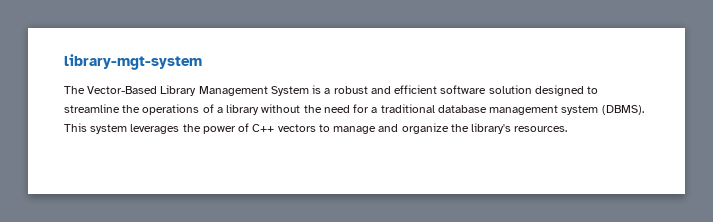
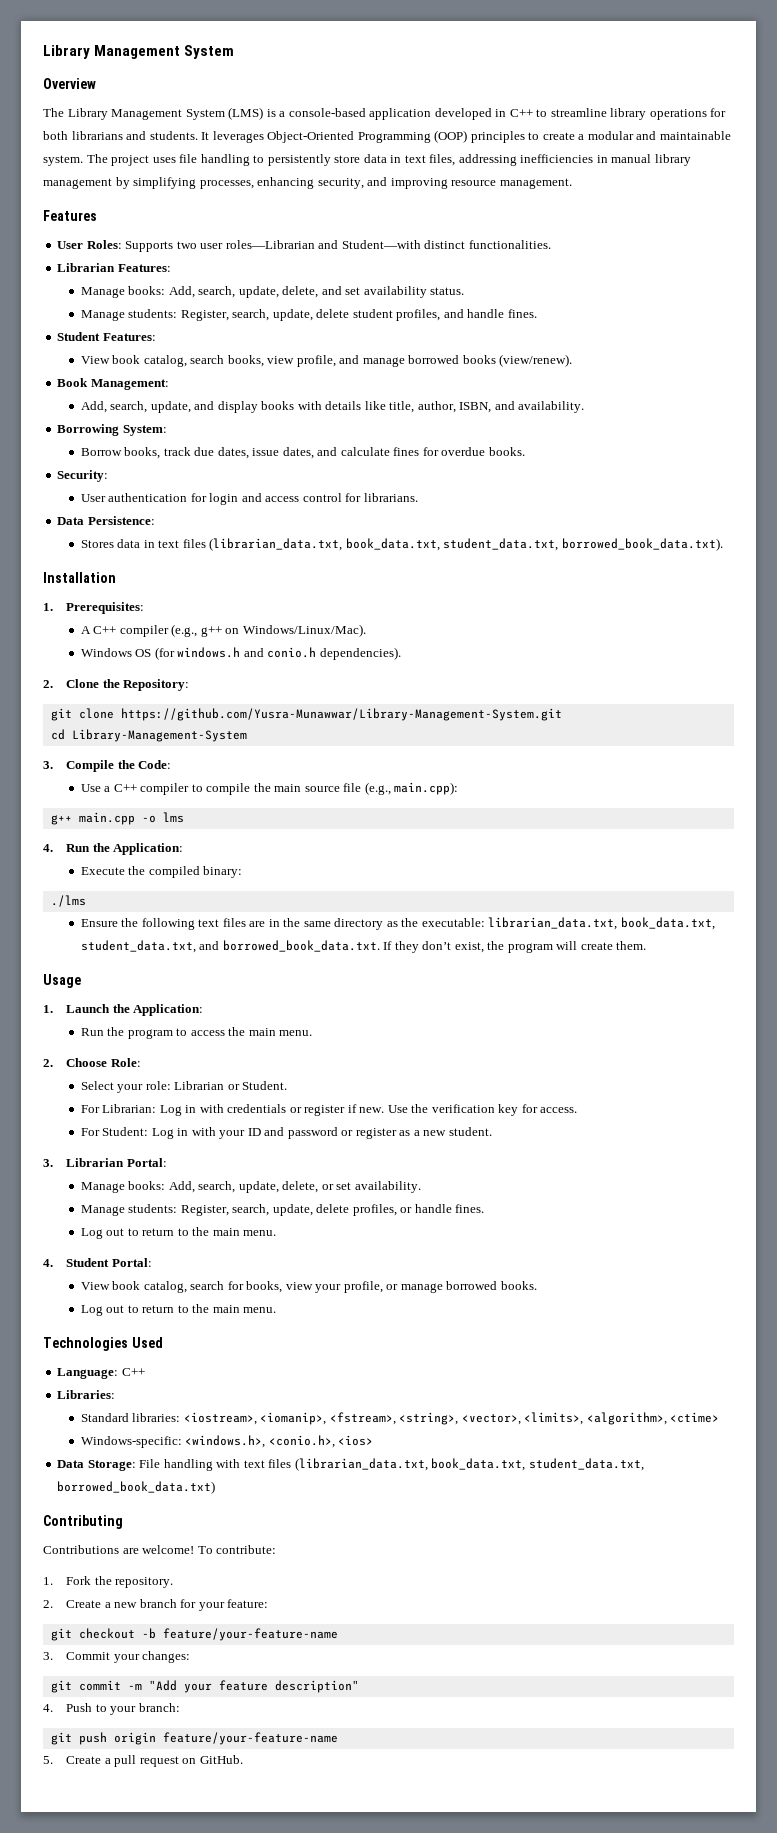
[64,54,202,70] [64,85,599,96] [64,104,644,115] [64,123,568,134] library-mgt-system // The Vector-Based Library Management System is a robust and efficient software solution designed to streamline the operations of a library without the need for a traditional database management system (DBMS). This system leverages the power of C++ vectors to manage and organize the library's resources. -> [43,45,235,59] [43,78,96,89] [43,107,727,120] [43,130,731,143] [43,154,691,166] [43,177,572,189] [43,210,97,221] [57,240,551,252] [57,263,171,272] [80,286,465,298] [80,309,537,321] [57,332,156,341] [80,354,573,367] [57,378,169,390] [80,401,585,413] [57,424,167,436] [80,447,525,459] [57,470,109,482] [80,493,418,505] [57,516,155,525] [80,538,723,551] [43,572,116,583] [43,602,145,614] [80,624,366,637] [80,647,401,660] [43,679,190,691] [50,708,562,721] [50,729,247,742] [43,760,172,772] [80,782,459,795] [50,812,184,825] [43,843,184,855] [80,866,243,878] [50,895,86,907] [80,917,715,930] [80,940,647,953] [43,974,81,988] [43,1004,204,1016] [80,1027,313,1039] [43,1058,141,1067] [80,1081,288,1093] [80,1104,578,1116] [80,1127,492,1139] [43,1158,167,1167] [80,1181,421,1193] [80,1204,485,1216] [80,1227,277,1239] [43,1258,152,1267] [80,1281,537,1293] [80,1304,277,1316] [43,1337,163,1351] [57,1368,145,1379] [57,1390,116,1399] [80,1412,720,1425] [80,1435,374,1448] [57,1458,644,1471] [57,1481,216,1494] [43,1515,123,1529] [43,1545,277,1554] [43,1576,174,1588] [43,1599,269,1611] [50,1628,338,1641] [43,1651,191,1663] [50,1680,359,1693] [43,1703,180,1715] [50,1732,338,1745] [43,1755,243,1767] Library Management System // Overview // The Library Management System (LMS) is a console-based application developed in C++ to streamline library operations for both librarians and students. It leverages Object-Oriented Programming (OOP) principles to create a modular and maintainable system. The project uses file handling to persistently store data in text files, addressing inefficiencies in manual library management by simplifying processes, enhancing security, and improving resource management. // Features // User Roles: Supports two user roles—Librarian and Student—with distinct functionalities. // Librarian Features: // Manage books: Add, search, update, delete, and set availability status. // Manage students: Register, search, update, delete student profiles, and handle fines. // Student Features: // View book catalog, search books, view profile, and manage borrowed books (view/renew). // Book Management: // Add, search, update, and display books with details like title, author, ISBN, and availability. // Borrowing System: // Borrow books, track due dates, issue dates, and calculate fines for overdue books. // Security: // User authentication for login and access control for librarians. // Data Persistence: // Stores data in text files (librarian_data.txt, book_data.txt, student_data.txt, borrowed_book_data.txt). // Installation // 1. Prerequisites: // A C++ compiler (e.g., g++ on Windows/Linux/Mac). // Windows OS (for windows.h and conio.h dependencies). // 2. Clone the Repository: // git clone https://github.com/Yusra-Munawwar/Library-Management-System.git // cd Library-Management-System // 3. Compile the Code: // Use a C++ compiler to compile the main source file (e.g., main.cpp): // g++ main.cpp -o lms // 4. Run the Application: // Execute the compiled binary: // ./lms // Ensure the following text files are in the same directory as the executable: librarian_data.txt, book_data.txt, student_data.txt, and borrowed_book_data.txt. If they don’t exist, the program will create them. // Usage // 1. Launch the Application: // Run the program to access the main menu. // 2. Choose Role: // Select your role: Librarian or Student. // For Librarian: Log in with credentials or register if new. Use the verification key for access. // For Student: Log in with your ID and password or register as a new student. // 3. Librarian Portal: // Manage books: Add, search, update, delete, or set availability. // Manage students: Register, search, update, delete profiles, or handle fines. // Log out to return to the main menu. // 4. Student Portal: // View book catalog, search for books, view your profile, or manage borrowed books. // Log out to return to the main menu. // Technologies Used // Language: C++ // Libraries: // Standard libraries: <iostream>, <iomanip>, <fstream>, <string>, <vector>, <limits>, <algorithm>, <ctime> // Windows-specific: <windows.h>, <conio.h>, <ios> // Data Storage: File handling with text files (librarian_data.txt, book_data.txt, student_data.txt, borrowed_book_data.txt) // Contributing // Contributions are welcome! To contribute: // 1. Fork the repository. // 2. Create a new branch for your feature: // git checkout -b feature/your-feature-name // 3. Commit your changes: // git commit -m "Add your feature description" // 4. Push to your branch: // git push origin feature/your-feature-name // 5. Create a pull request on GitHub.

